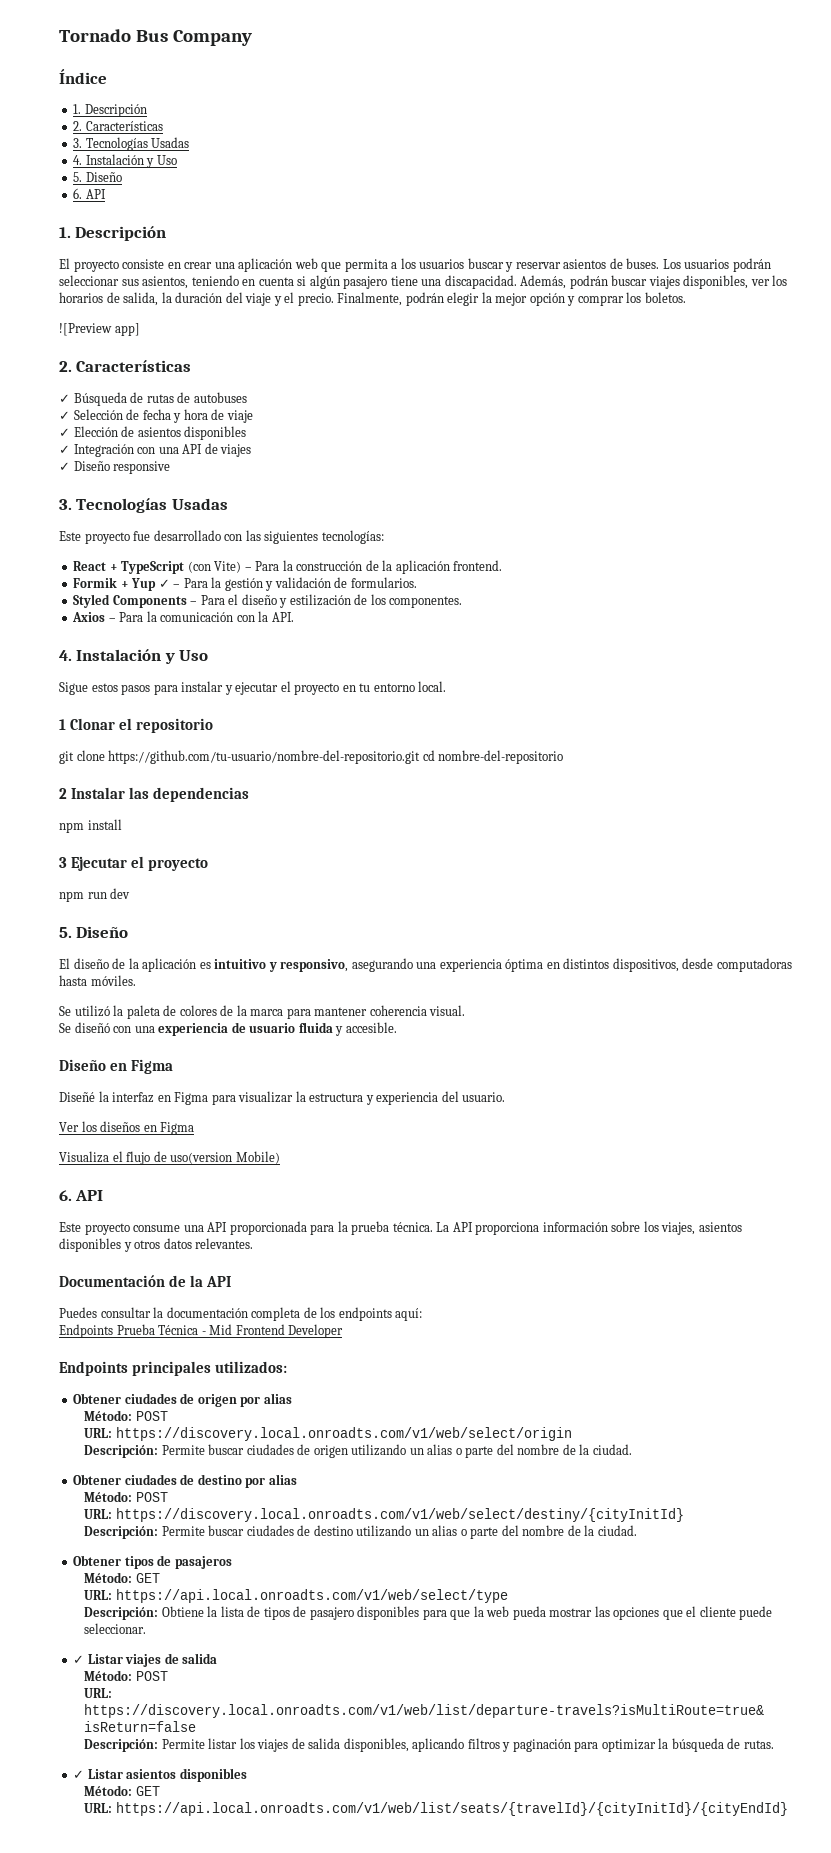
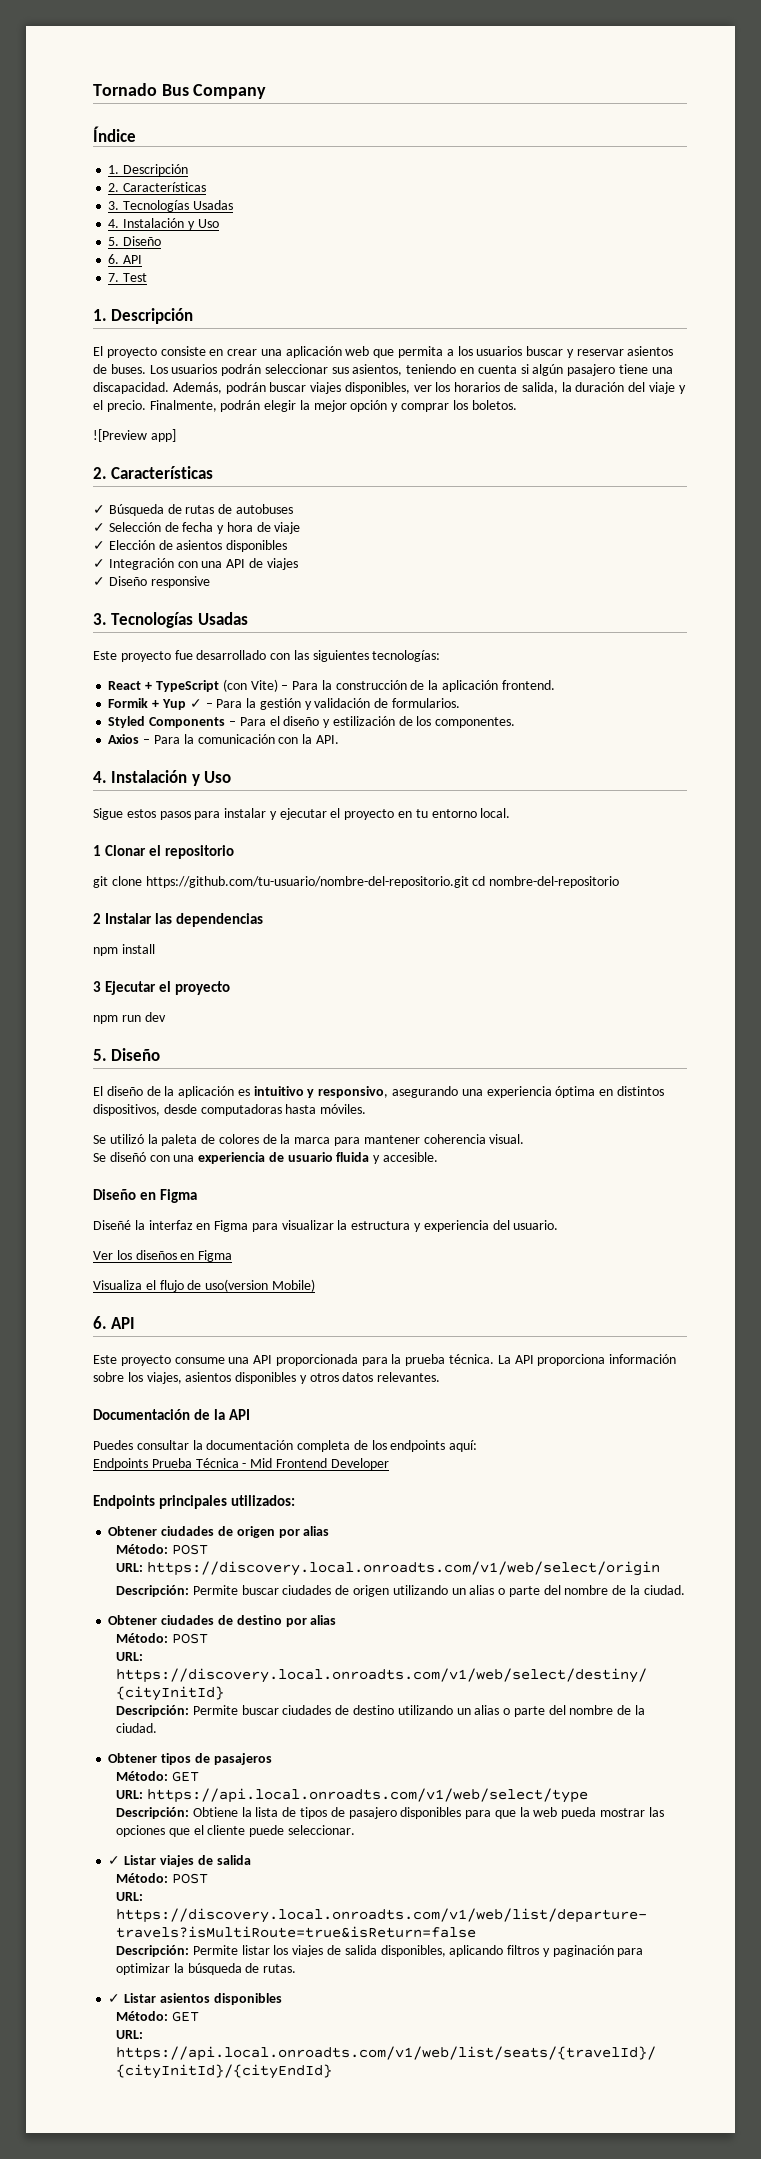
(106, 194) none -> [108,273,148,282] // 7. Test

